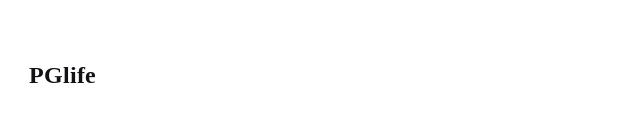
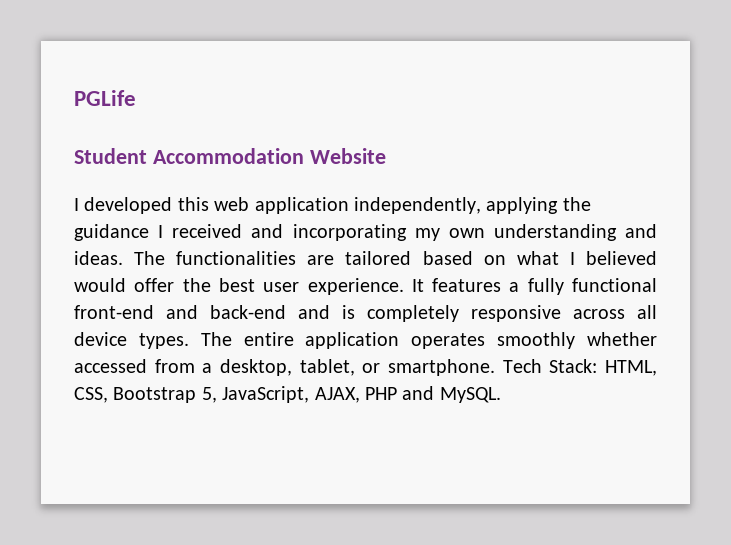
[29,67,96,83] PGlife -> [74,90,136,106] [74,148,386,164] [74,197,591,214] [74,224,657,241] [74,251,657,265] [74,278,657,295] [74,305,657,322] [74,332,657,349] [74,359,657,376] [74,386,501,403] PGLife // Student Accommodation Website // I developed this web application independently, applying the guidance I received and incorporating my own understanding and ideas. The functionalities are tailored based on what I believed would offer the best user experience. It features a fully functional front-end and back-end and is completely responsive across all device types. The entire application operates smoothly whether accessed from a desktop, tablet, or smartphone. Tech Stack: HTML, CSS, Bootstrap 5, JavaScript, AJAX, PHP and MySQL.

